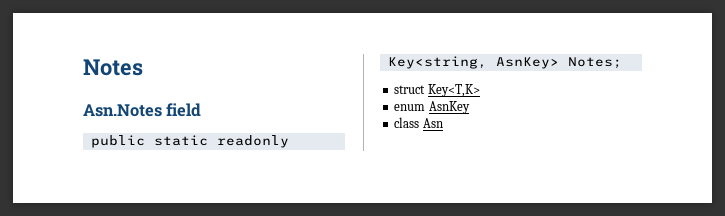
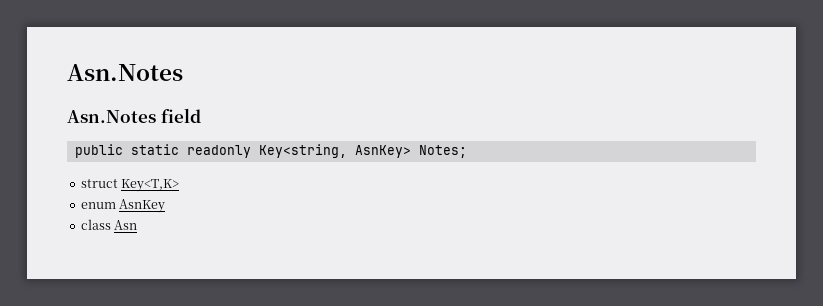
[83,59,143,76] Notes -> [67,64,183,81] Asn.Notes

